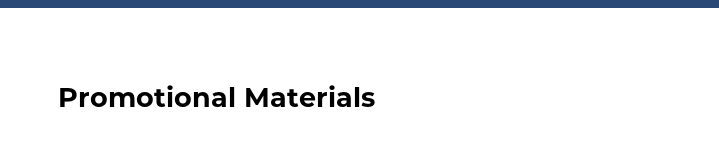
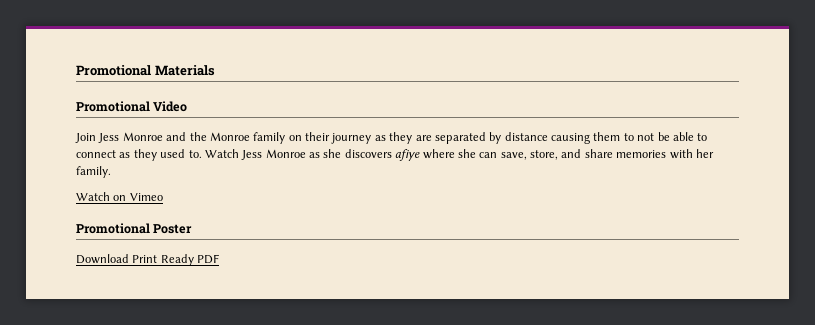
(375, 96) none -> [76,101,188,112] [75,132,708,144] [76,149,714,161] [76,166,111,178] [76,192,163,201] [76,223,193,234] [76,254,220,266] // Promotional Video // Join Jess Monroe and the Monroe family on their journey as they are separated by distance causing them to not be able to connect as they used to. Watch Jess Monroe as she discovers afiye where she can save, store, and share memories with her family. // Watch on Vimeo // Promotional Poster // Download Print Ready PDF

